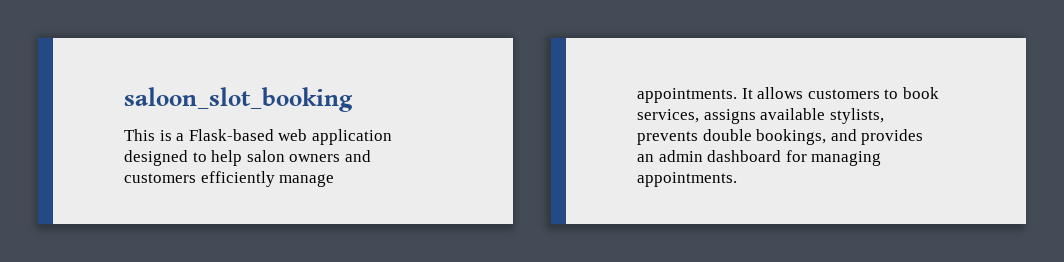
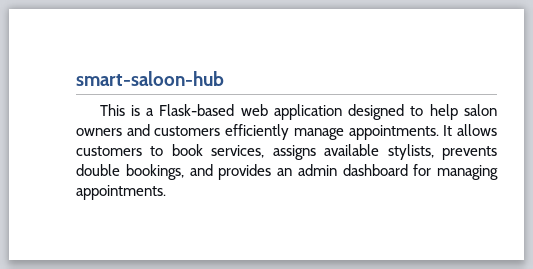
[124,87,353,112] saloon_slot_booking -> [76,71,224,86] smart-saloon-hub

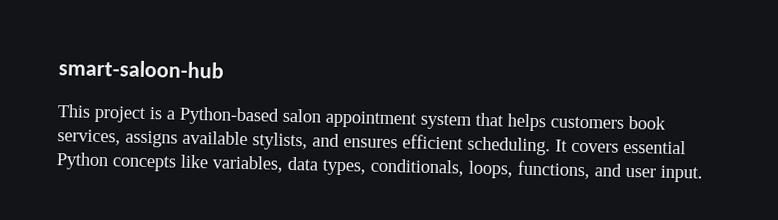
(125, 110) none -> [94,105,147,123] project
[159,104,498,120] [76,124,498,140] [76,146,164,156] Flask-based web application designed to help salon owners and customers efficiently manage appointments. It allows customers to -> [179,106,624,132] Python-based salon appointment system that helps customers
[442,146,498,160] [76,164,498,180] [76,185,166,200] prevents double bookings, and provides an admin dashboard for managing appointments. -> [312,133,686,156] [56,152,703,183] and ensures efficient scheduling. It covers essential Python concepts like variables, data types, conditionals, loops, functions, and user input.

